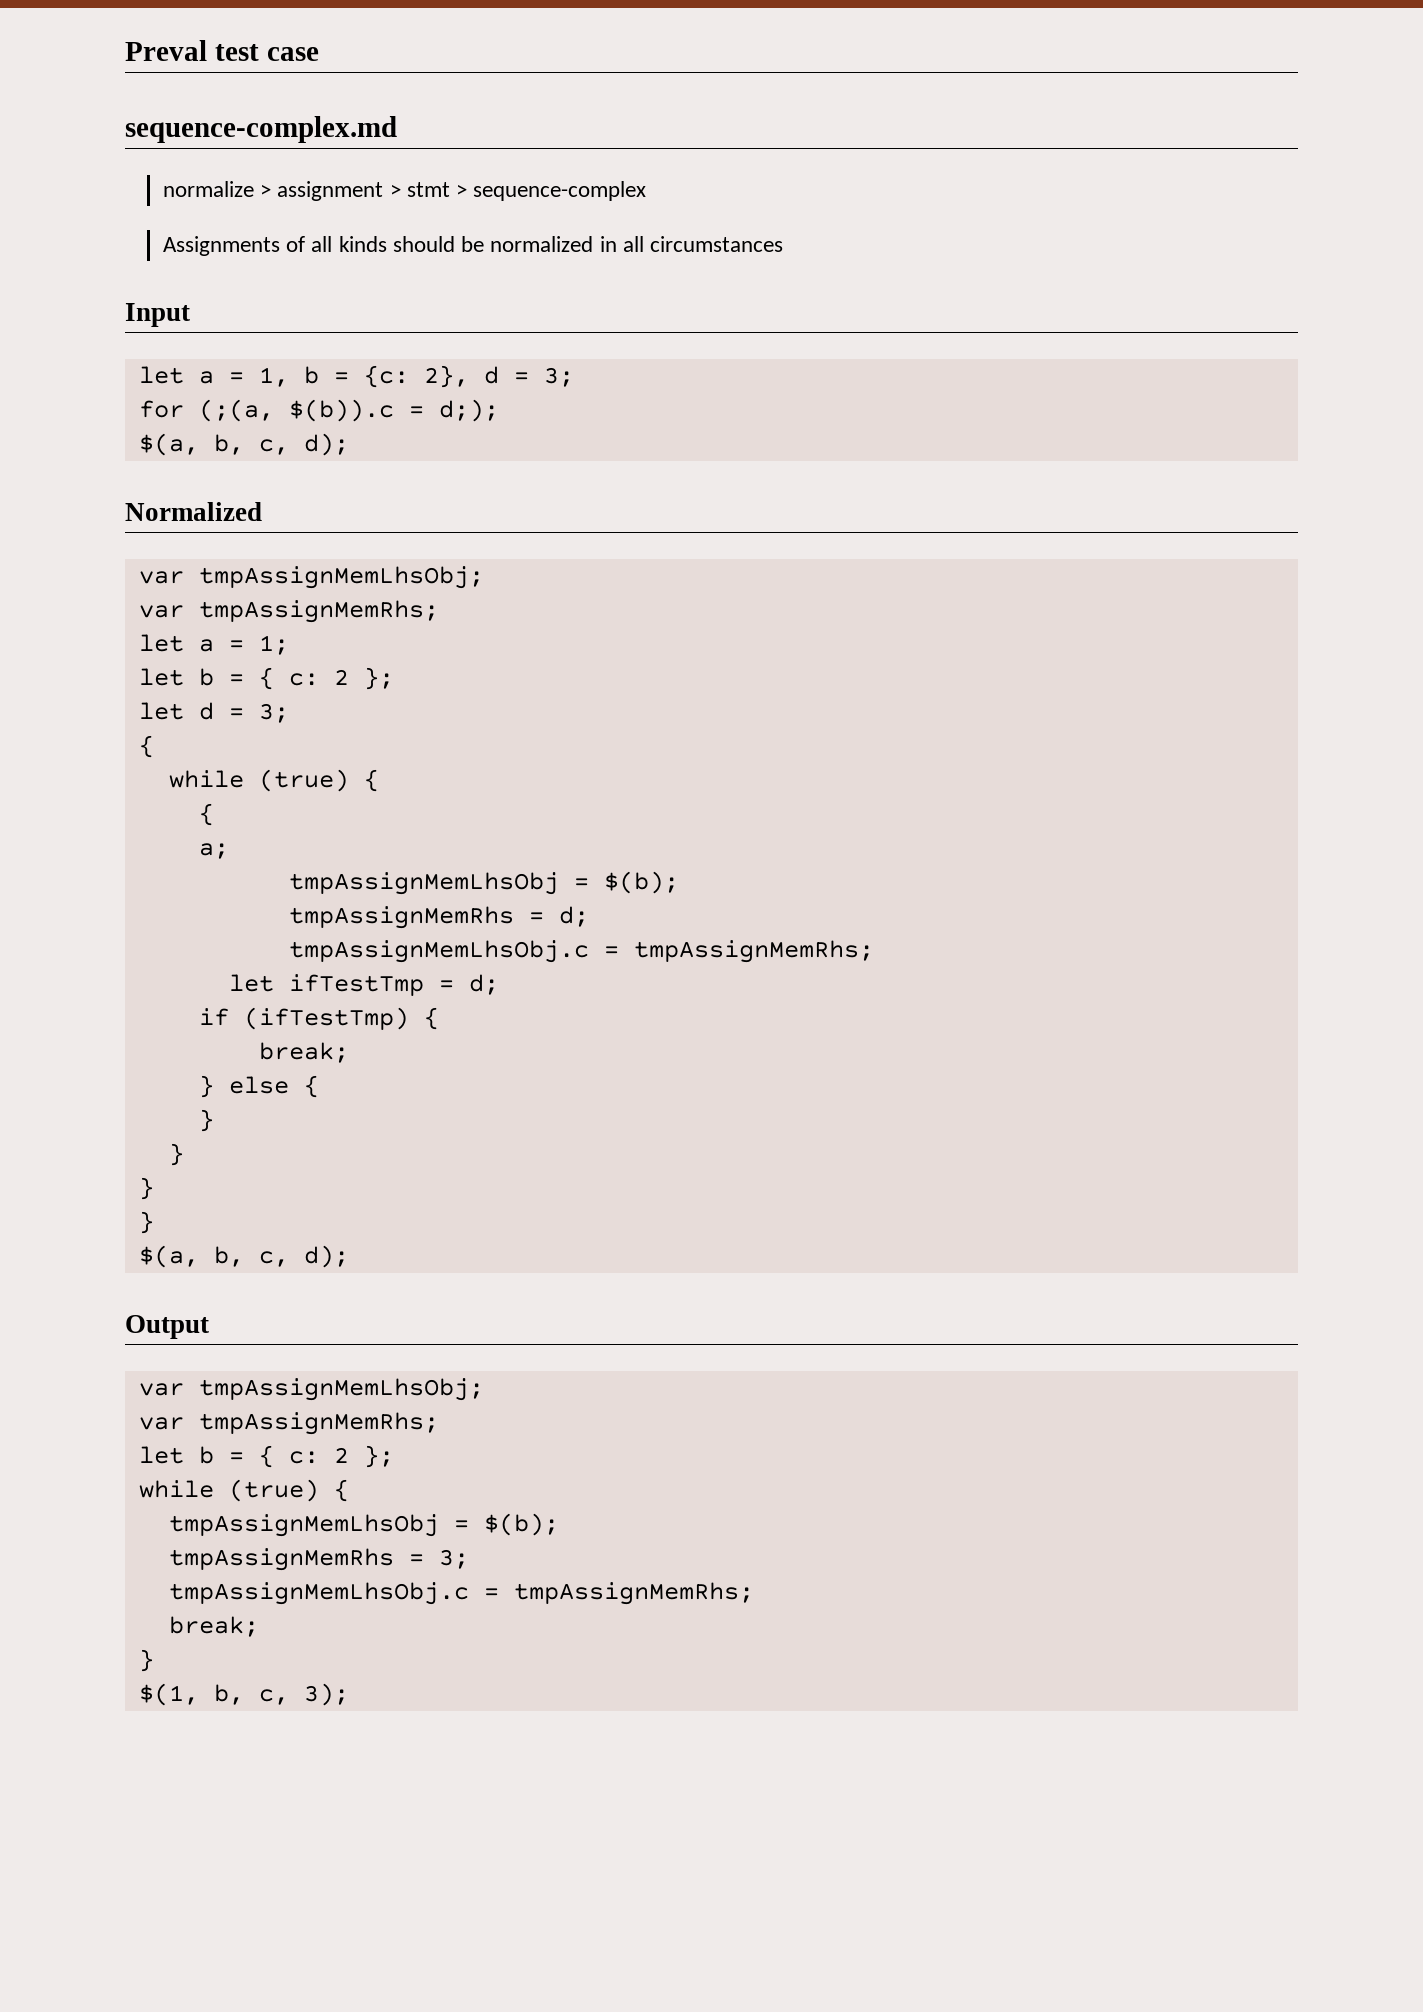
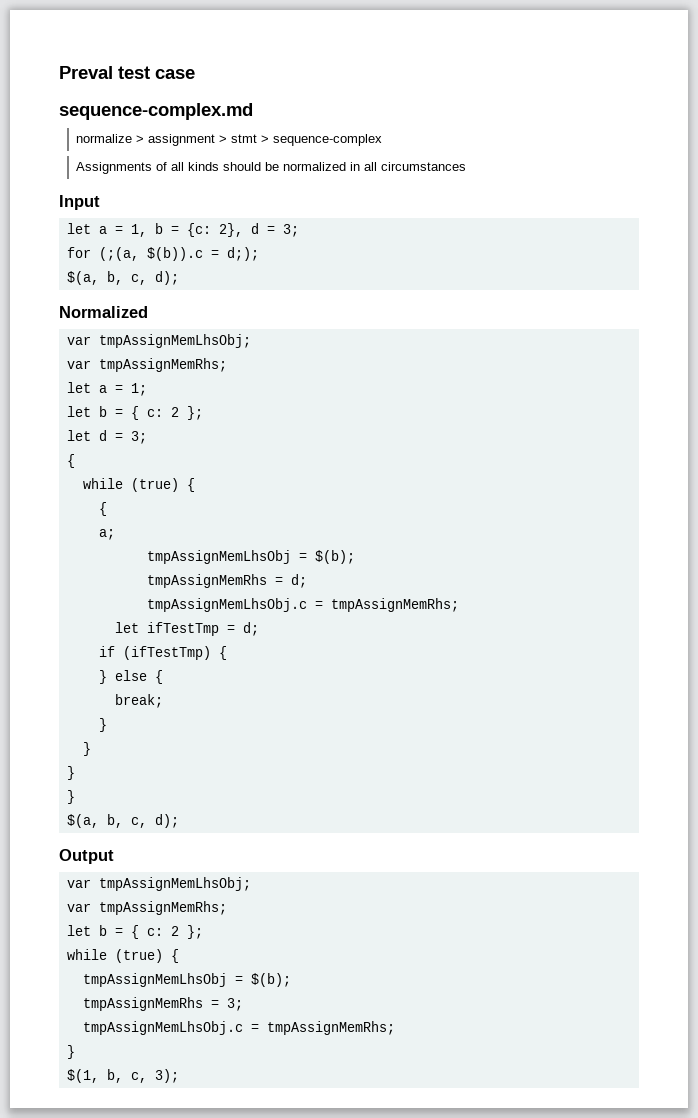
[258,1042,349,1063] // break; -> (227, 653) none
(319, 1086) none -> [114,694,163,708] // break;
[168,1616,259,1637] // break; -> (395, 1028) none

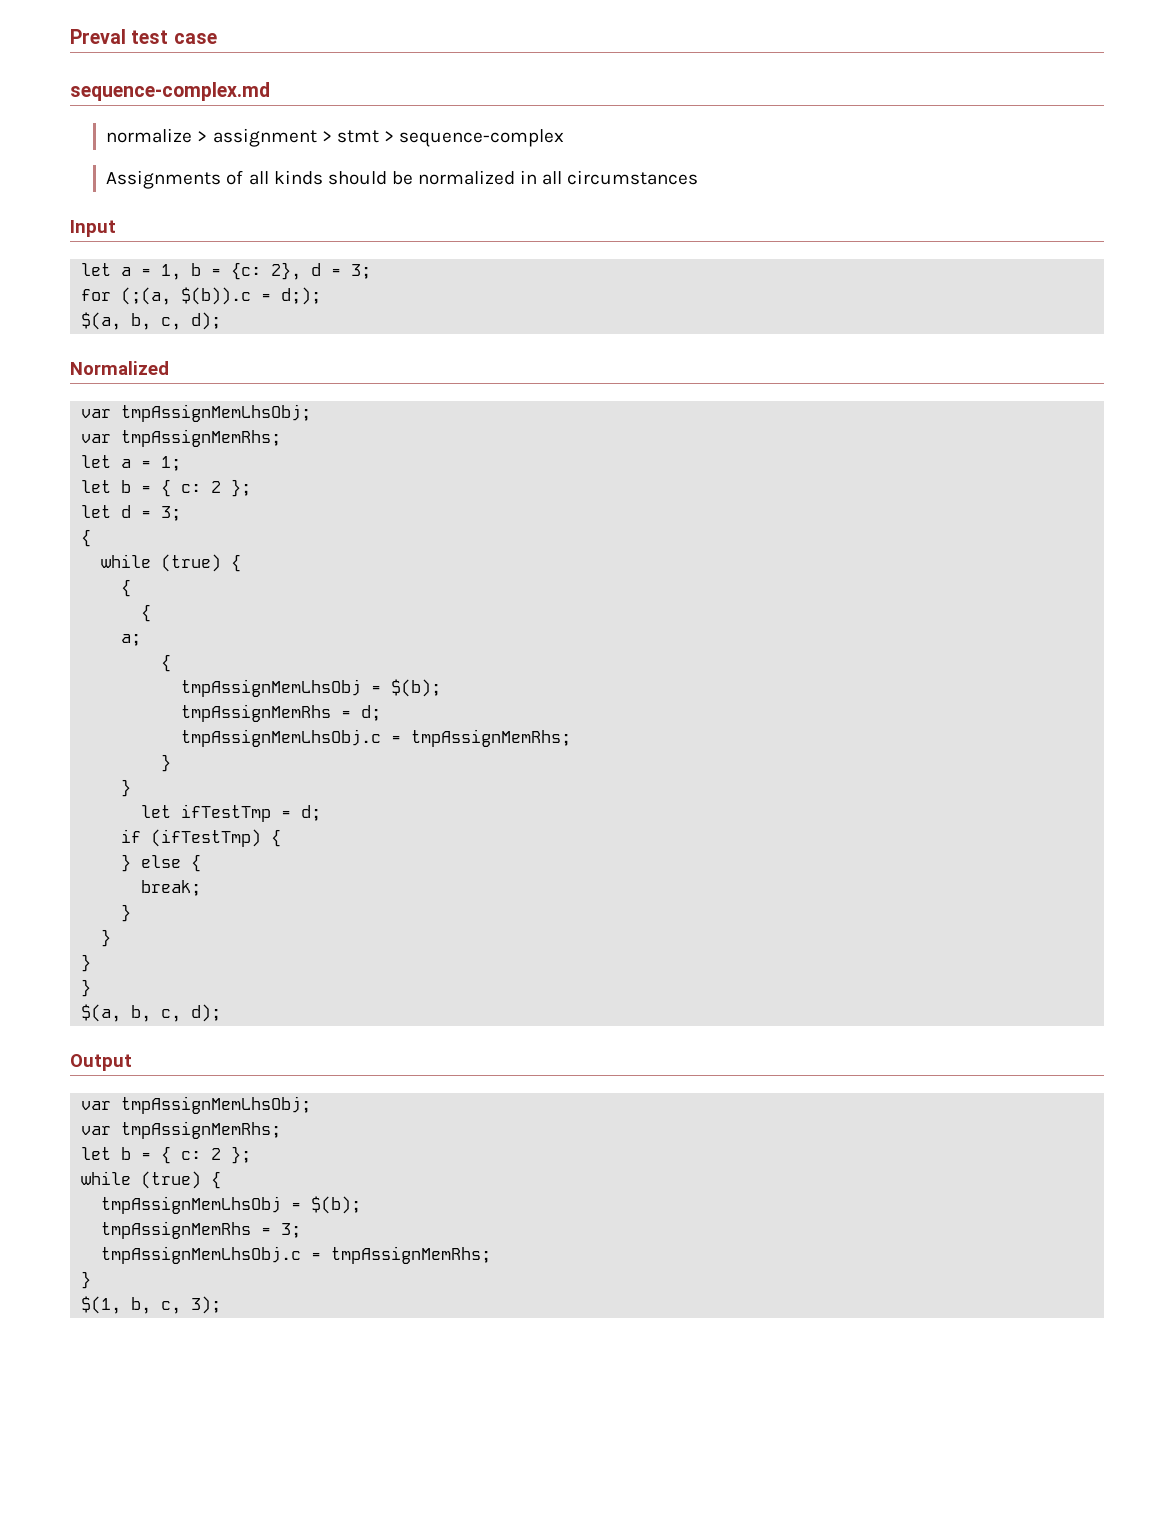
(107, 509) none -> [141,604,152,622] // {
(115, 534) none -> [161,654,172,672] // {
(459, 605) none -> [161,754,172,772] [121,779,132,797] // } // }

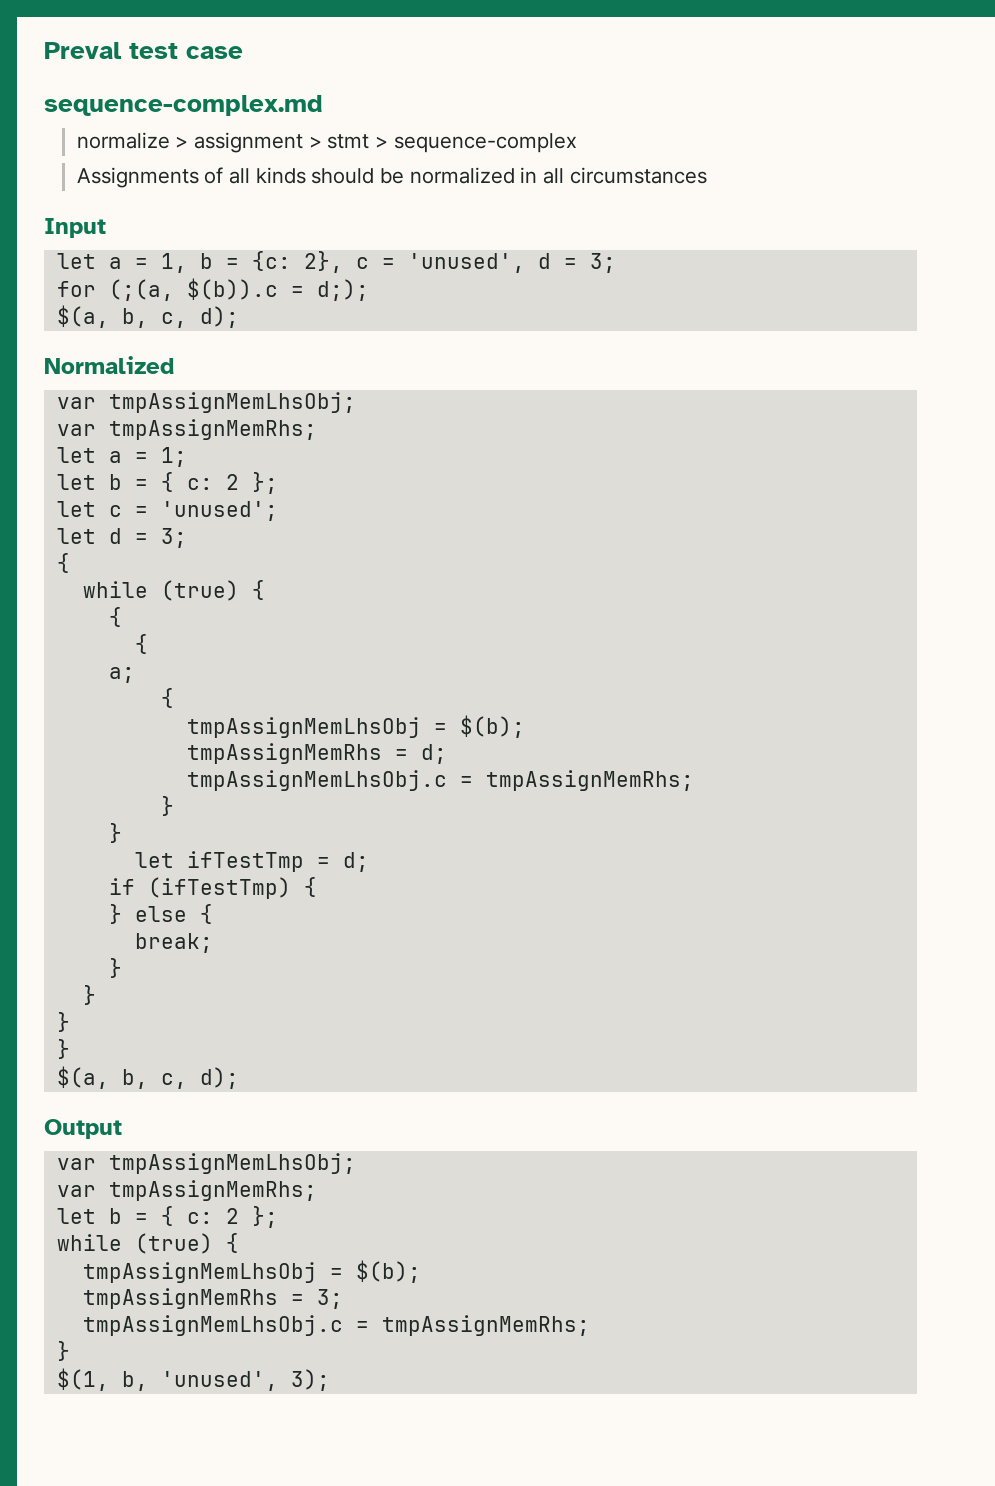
(302, 271) none -> [355,253,525,273] c = 'unused',
(252, 488) none -> [56,501,278,521] // let c = 'unused';
[161,1301,182,1314] c, -> [160,1371,278,1391] 'unused',

